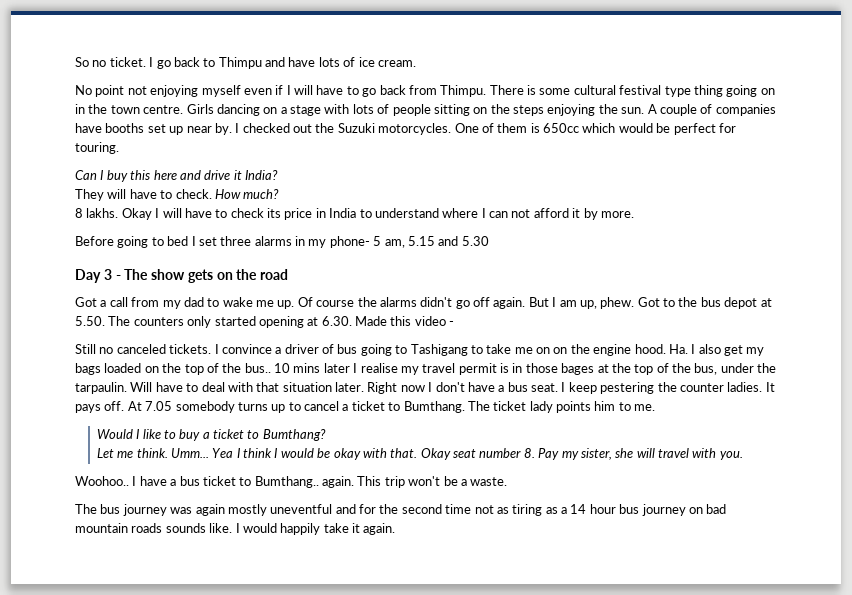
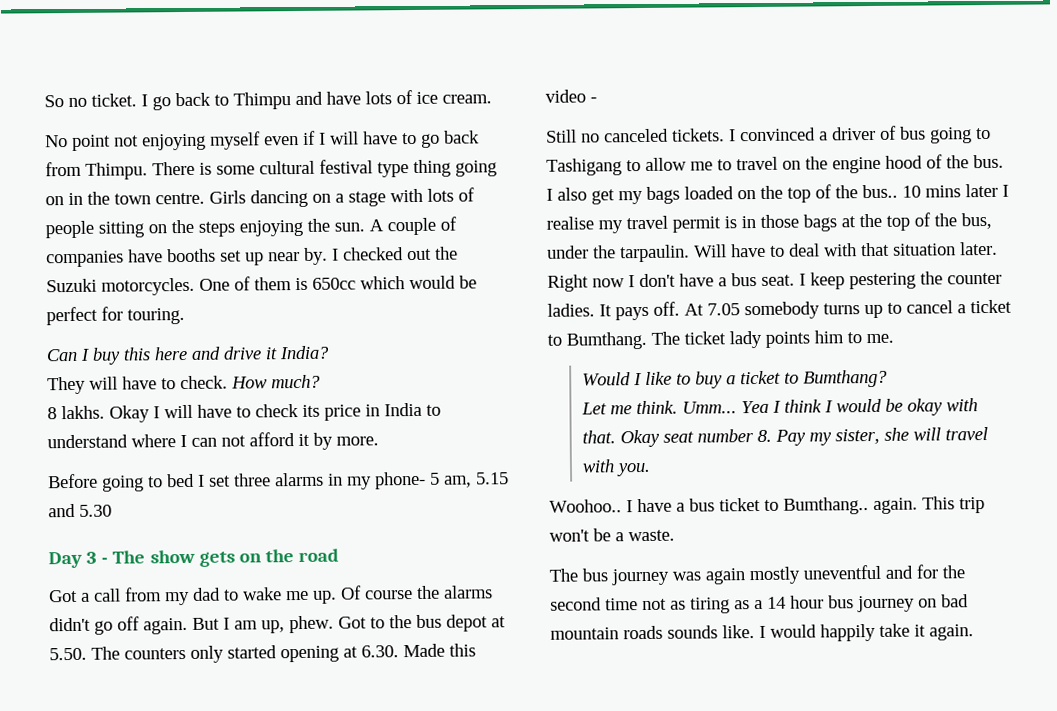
[221,344,272,354] convince -> [740,127,816,142] convinced
[486,344,688,356] take me on on the engine hood. Ha. -> [645,154,1004,174] allow me to travel on the engine hood of the bus.
[561,363,595,375] bages -> [803,214,837,232] bags

